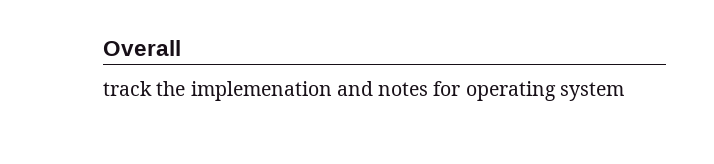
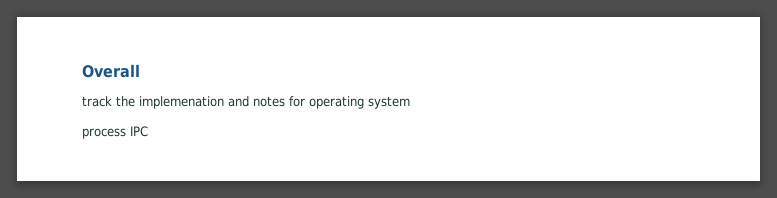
(624, 91) none -> [82,126,148,139] // process IPC

